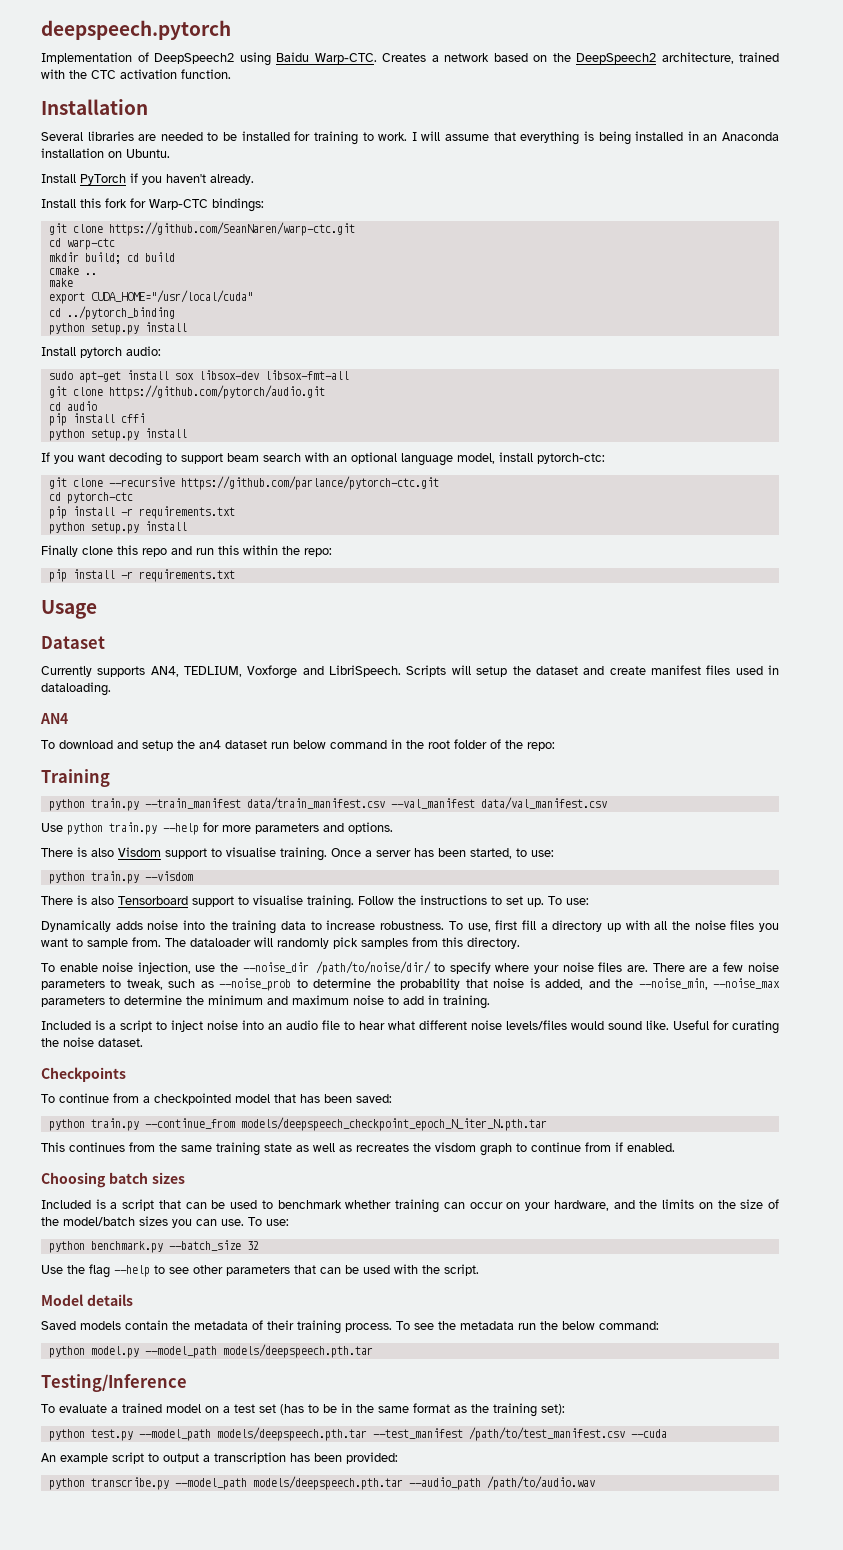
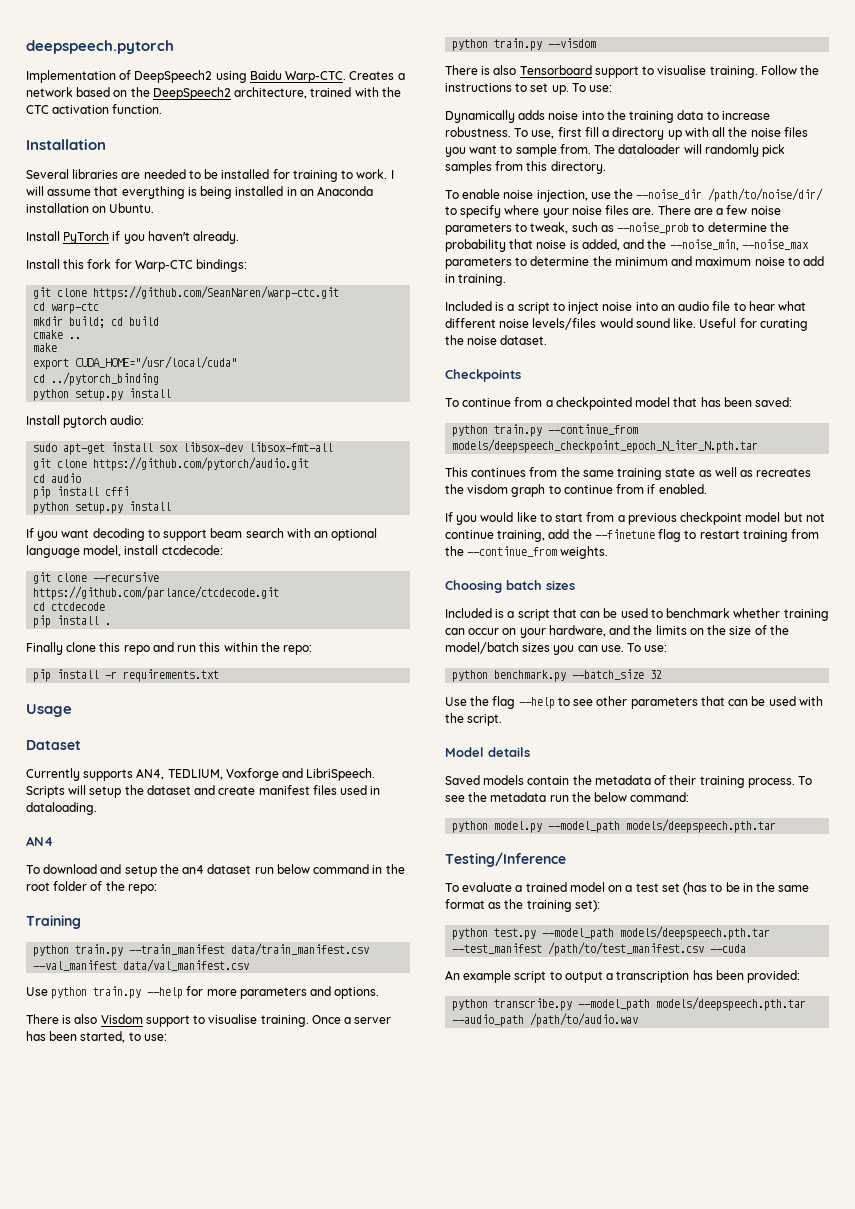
[537,453,605,464] pytorch-ctc: -> [161,545,223,555] ctcdecode:
[180,476,439,490] [48,492,133,504] [48,506,235,519] [48,521,187,534] https://github.com/parlance/pytorch-ctc.git // cd pytorch-ctc // pip install -r requirements.txt // python setup.py install -> [33,586,280,600] [33,602,106,611] [33,615,112,628] https://github.com/parlance/ctcdecode.git // cd ctcdecode // pip install .
(675, 1147) none -> [445,512,825,525] [445,529,820,542] [445,546,609,559] // If you would like to start from a previous checkpoint model but not continue training, add the --finetune flag to restart training from the --continue_from weights.

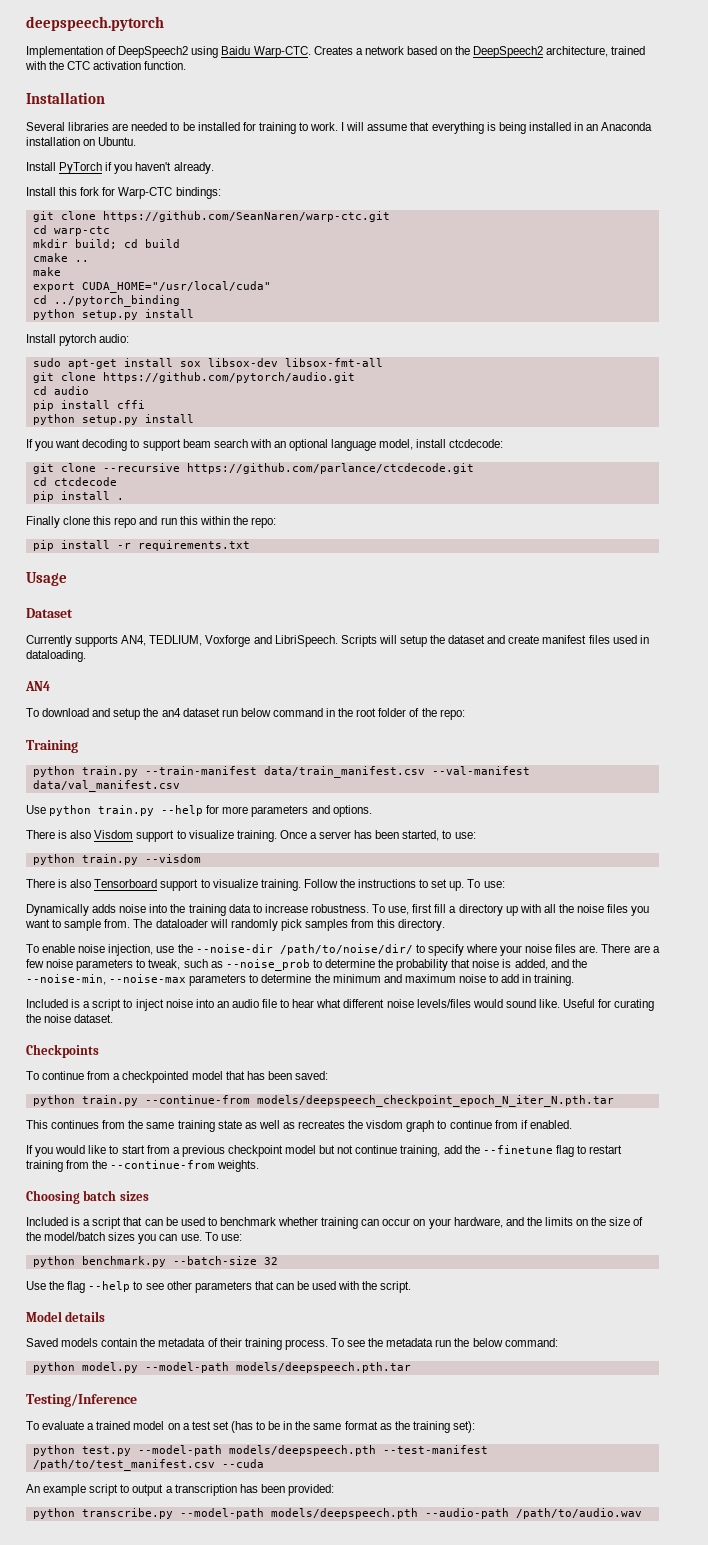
[129,943,370,956] [33,960,118,971] --train_manifest data/train_manifest.csv --val_manifest -> [144,766,530,778] --train-manifest data/train_manifest.csv --val-manifest
[208,1014,258,1024] visualise -> [188,830,234,839] visualize
[657,65,707,75] visualise -> [212,879,258,888] visualize
[636,189,703,200] --noise_dir -> [195,944,273,953] --noise-dir
[669,239,809,251] --noise_min, --noise_max -> [26,974,187,985] --noise-min, --noise-max
[548,424,639,435] --continue_from -> [144,1095,250,1104] --continue-from
[467,546,558,557] --continue_from -> [110,1160,216,1169] --continue-from
[572,669,645,680] --batch_size -> [172,1256,257,1265] --batch-size
[548,821,621,833] --model_path -> [144,1362,229,1373] --model-path
[542,926,771,940] [452,943,543,954] --model_path models/deepspeech.pth.tar --test_manifest -> [137,1445,488,1456] --model-path models/deepspeech.pth --test-manifest
[578,997,807,1011] [452,1014,525,1027] --model_path models/deepspeech.pth.tar --audio_path -> [179,1508,509,1519] --model-path models/deepspeech.pth --audio-path

